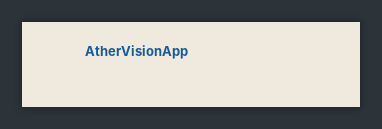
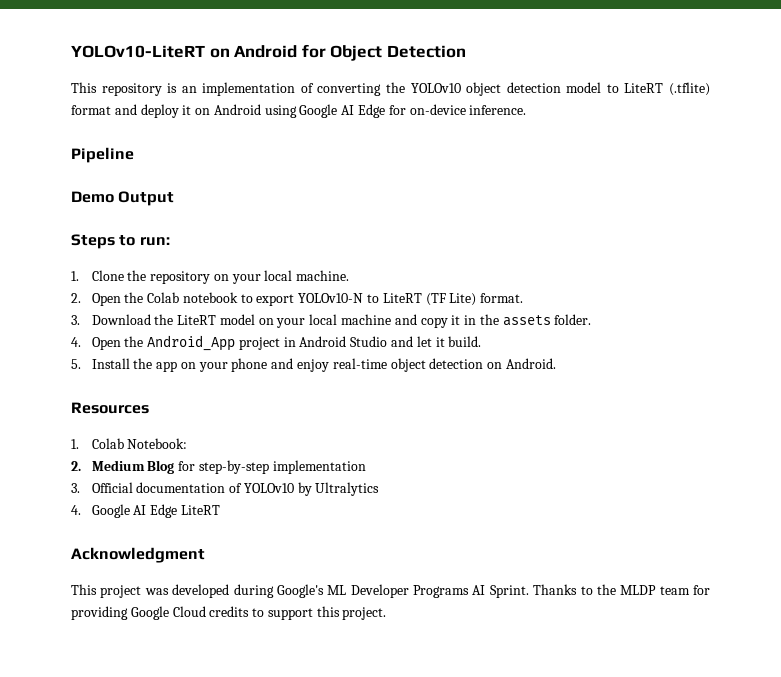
[85,45,188,59] AtherVisionApp -> [71,44,466,61] [71,82,710,96] [71,104,527,118] [71,147,134,163] [71,191,175,206] [71,234,170,249] [71,270,350,284] [71,292,524,306] [71,314,592,328] [71,335,482,351] [71,358,556,372] [71,402,149,414] [71,438,188,449] [71,460,366,474] [71,482,380,496] [71,504,220,518] [71,547,205,563] [71,584,710,598] [71,606,387,620] YOLOv10-LiteRT on Android for Object Detection // This repository is an implementation of converting the YOLOv10 object detection model to LiteRT (.tflite) format and deploy it on Android using Google AI Edge for on-device inference. // Pipeline // Demo Output // Steps to run: // 1. Clone the repository on your local machine. // 2. Open the Colab notebook to export YOLOv10-N to LiteRT (TF Lite) format. // 3. Download the LiteRT model on your local machine and copy it in the assets folder. // 4. Open the Android_App project in Android Studio and let it build. // 5. Install the app on your phone and enjoy real-time object detection on Android. // Resources // 1. Colab Notebook: // 2. Medium Blog for step-by-step implementation // 3. Official documentation of YOLOv10 by Ultralytics // 4. Google AI Edge LiteRT // Acknowledgment // This project was developed during Google's ML Developer Programs AI Sprint. Thanks to the MLDP team for providing Google Cloud credits to support this project.

